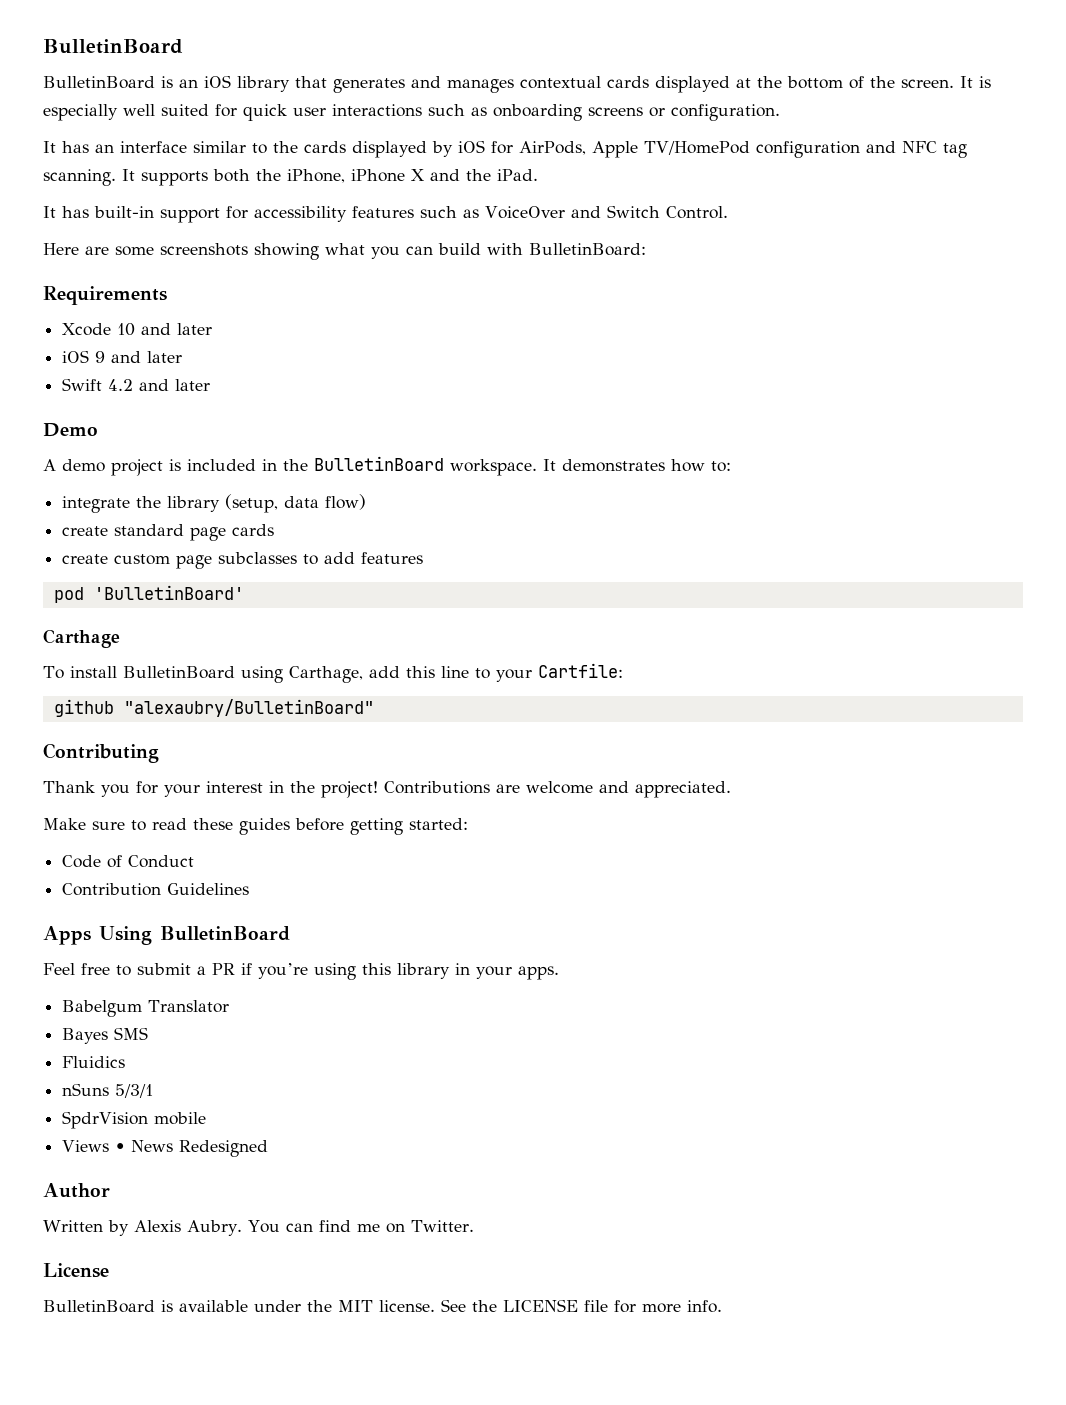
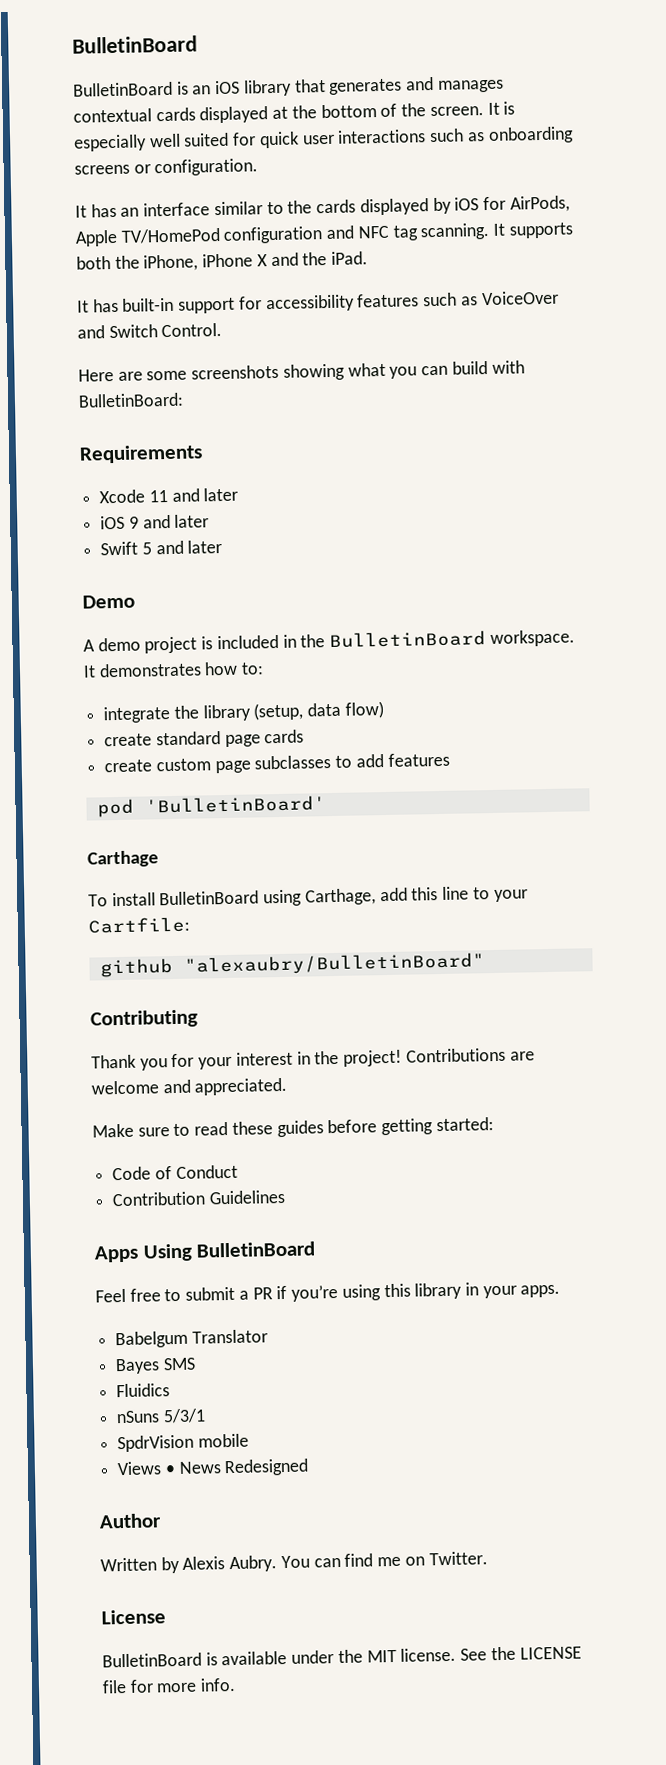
[117,323,136,336] 10 -> [148,490,168,503] 11
[108,379,134,391] 4.2 -> [141,542,152,555] 5

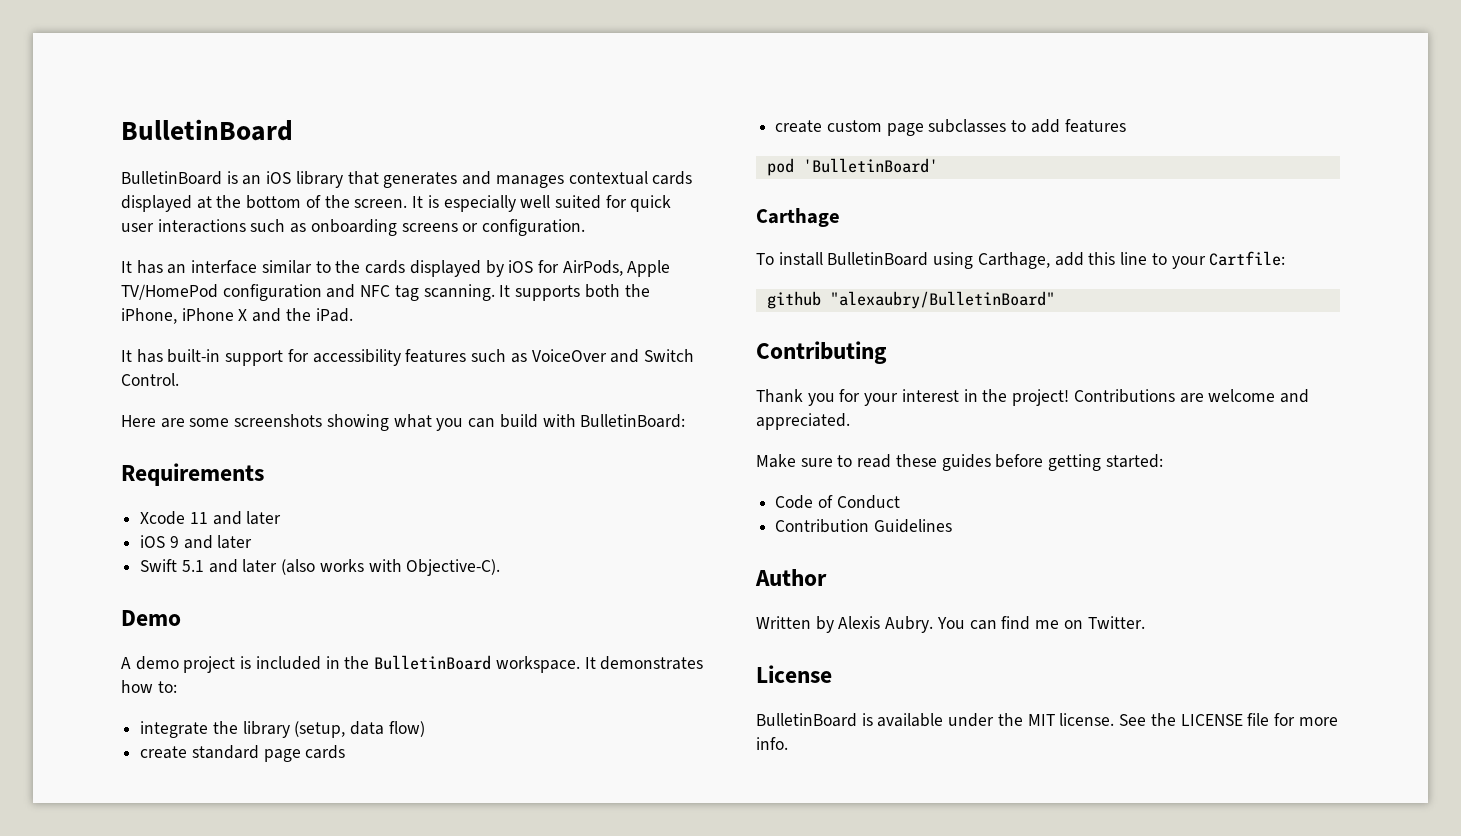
[141,540,223,555] 5 and later -> [181,559,501,576] 5.1 and later (also works with Objective-C).
[94,1241,316,1263] [95,1282,561,1303] [115,1329,268,1349] [115,1357,196,1375] [116,1383,171,1398] [116,1408,206,1424] [117,1433,249,1453] [117,1458,310,1477] // Apps Using BulletinBoard // Feel free to submit a PR if you’re using this library in your apps. // Babelgum Translator // Bayes SMS // Fluidics // nSuns 5/3/1 // SpdrVision mobile // Views • News Redesigned -> (952, 526) none

